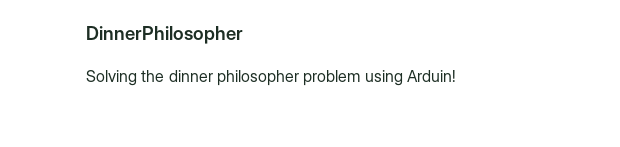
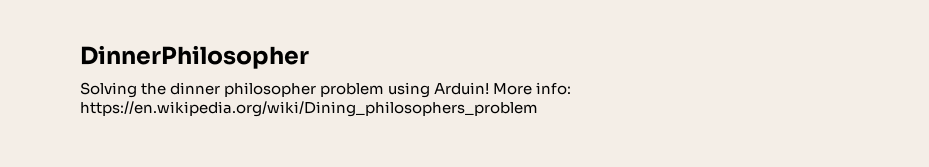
(456, 76) none -> [493,82,572,95] [80,101,538,117] More info: https://en.wikipedia.org/wiki/Dining_philosophers_problem

